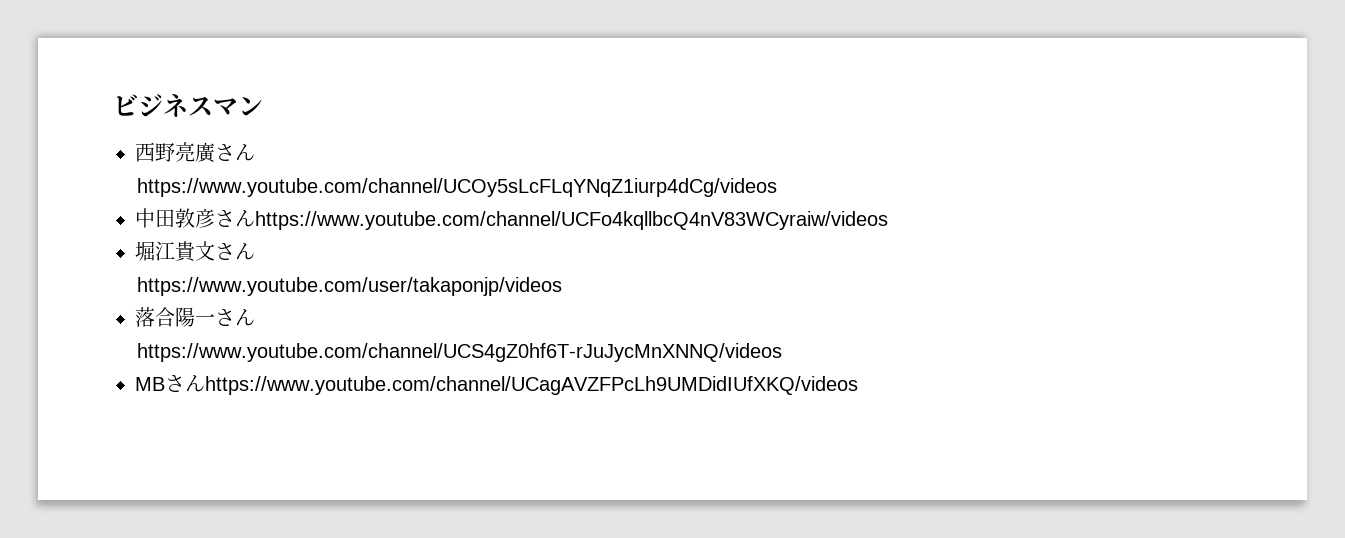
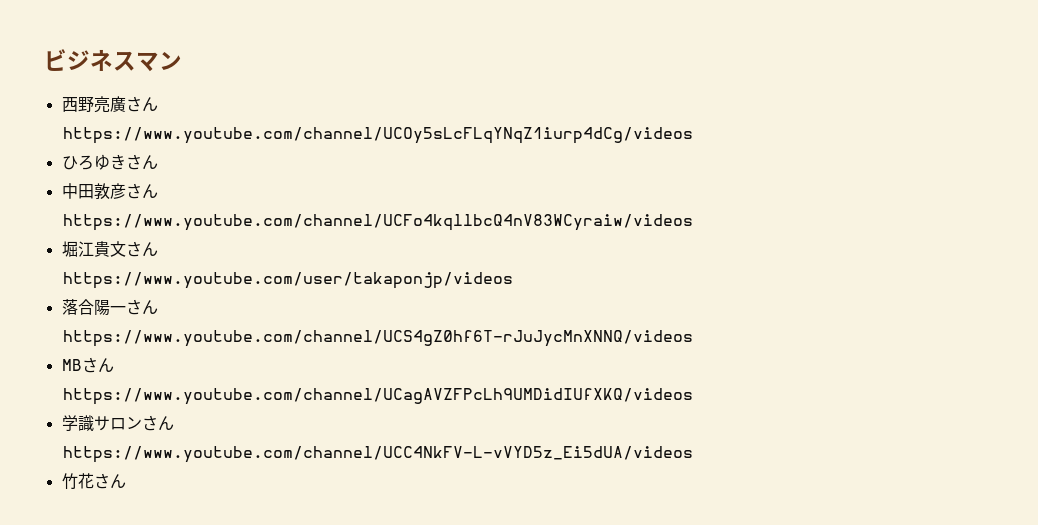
(778, 187) none -> [61,154,158,170] // ひろゆきさん
(255, 218) none -> (158, 191) //
(205, 383) none -> (114, 365) //
(858, 385) none -> [61,415,174,432] [63,446,694,463] [61,473,126,490] // 学識サロンさん // https://www.youtube.com/channel/UCC4NkFV-L-vVYD5z_Ei5dUA/videos // 竹花さん

